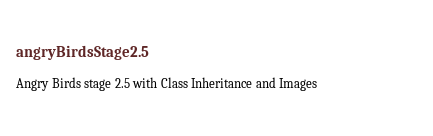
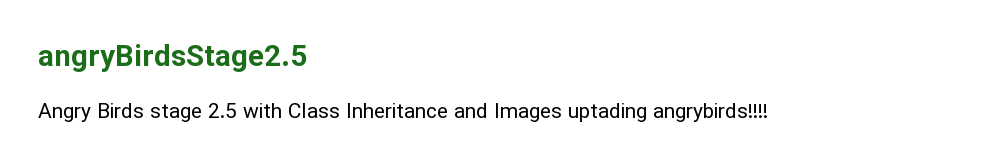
(318, 84) none -> [568,103,768,122] uptading angrybirds!!!!

